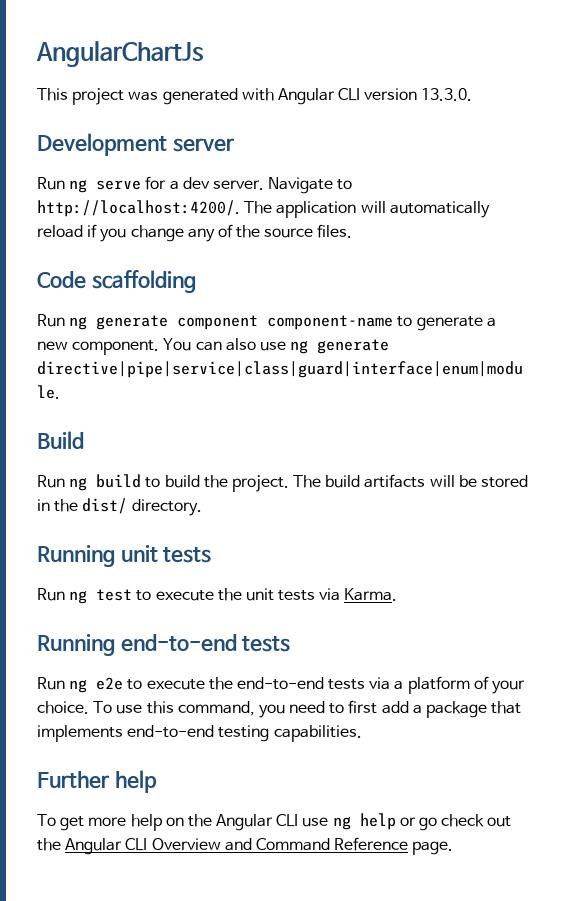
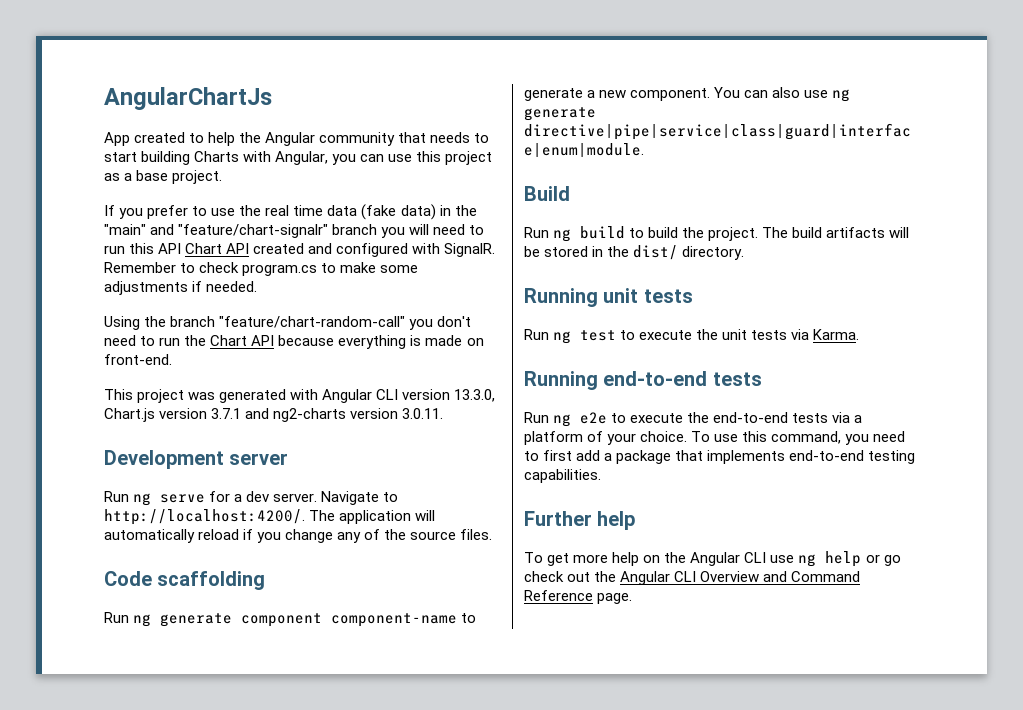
(204, 54) none -> [104,132,490,146] [104,151,493,165] [104,170,223,184] [104,204,477,220] [104,224,485,238] [104,243,496,257] [104,262,419,276] [104,281,258,295] [104,316,472,330] [104,335,484,349] [104,354,172,365] // App created to help the Angular community that needs to start building Charts with Angular, you can use this project as a base project. // If you prefer to use the real time data (fake data) in the "main" and "feature/chart-signalr" branch you will need to run this API Chart API created and configured with SignalR. Remember to check program.cs to make some adjustments if needed. // Using the branch "feature/chart-random-call" you don't need to run the Chart API because everything is made on front-end.
[421,88,473,101] 13.3.0. -> [454,389,496,402] [104,408,444,422] 13.3.0, Chart.js version 3.7.1 and ng2-charts version 3.0.11.

